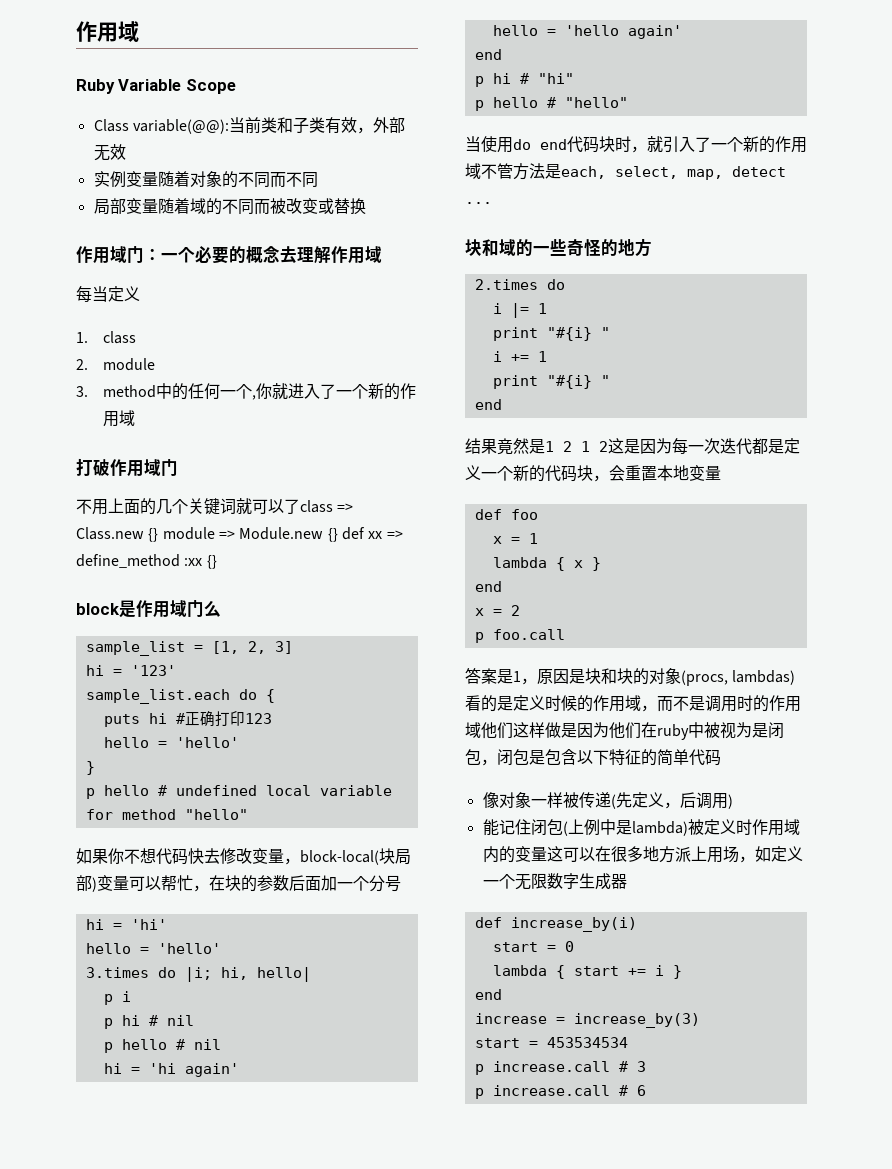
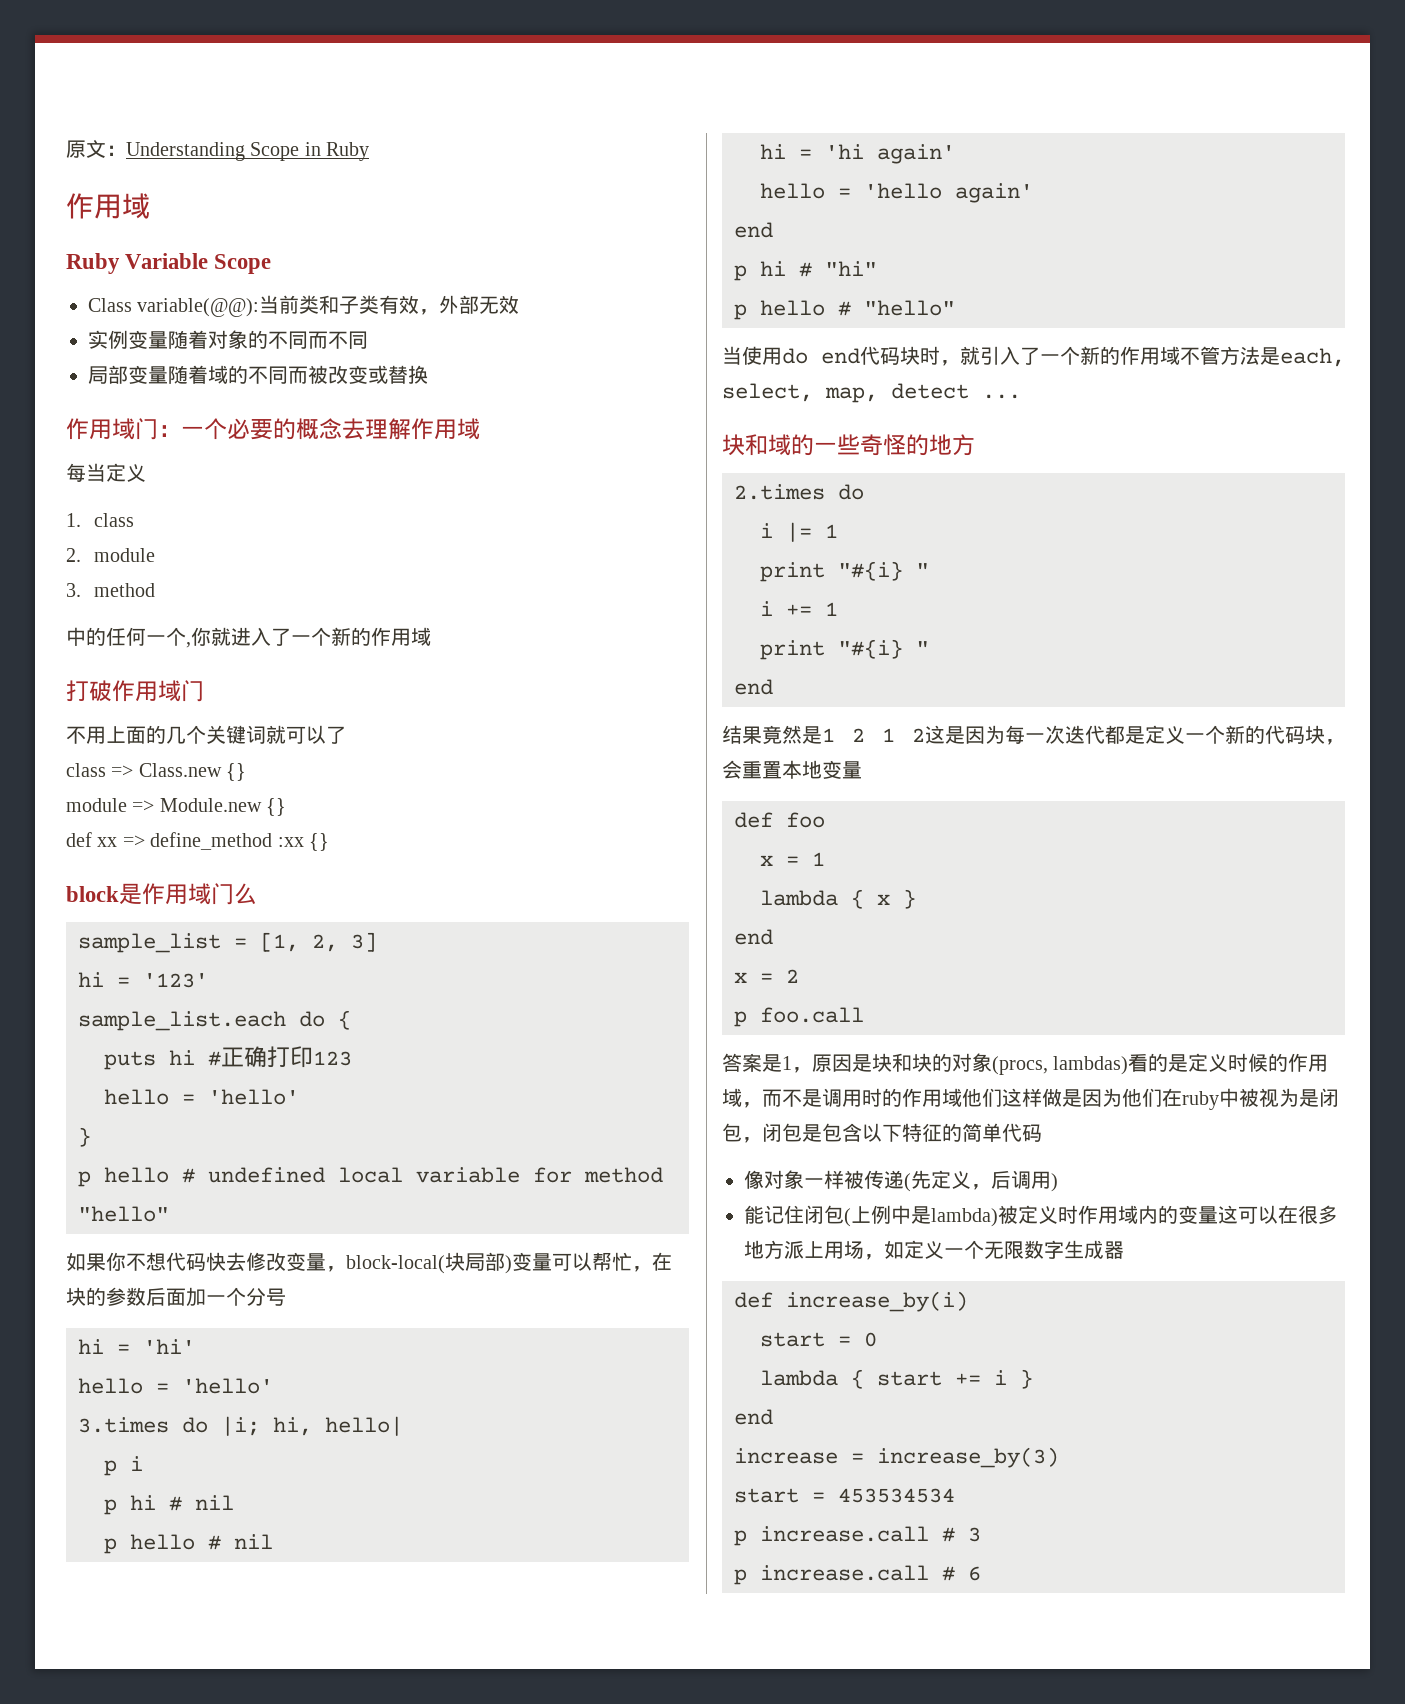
(76, 31) none -> [66,139,370,161] 原文：Understanding Scope in Ruby //
(157, 391) none -> (155, 590) //
(300, 506) none -> (346, 735) //
(159, 535) none -> (247, 772) //
(338, 535) none -> (287, 807) //

